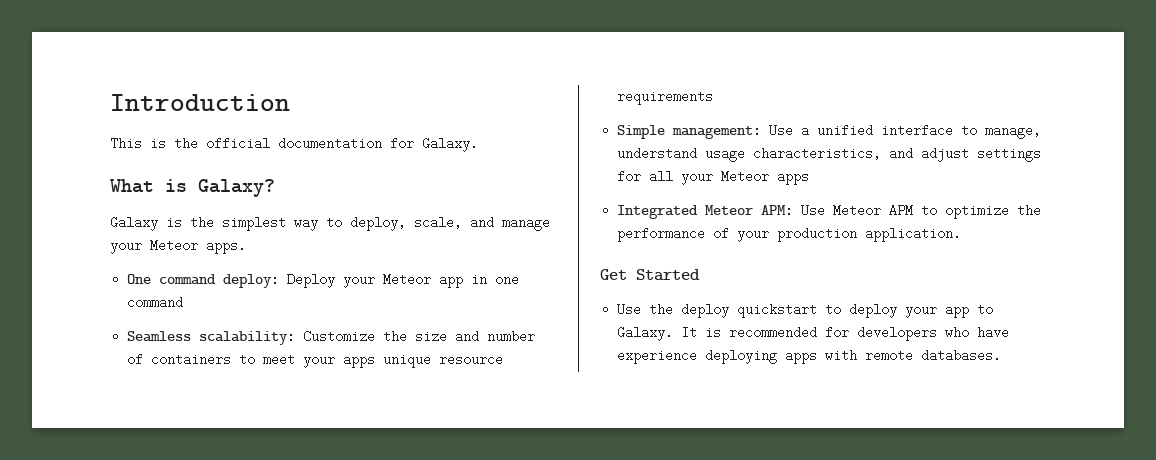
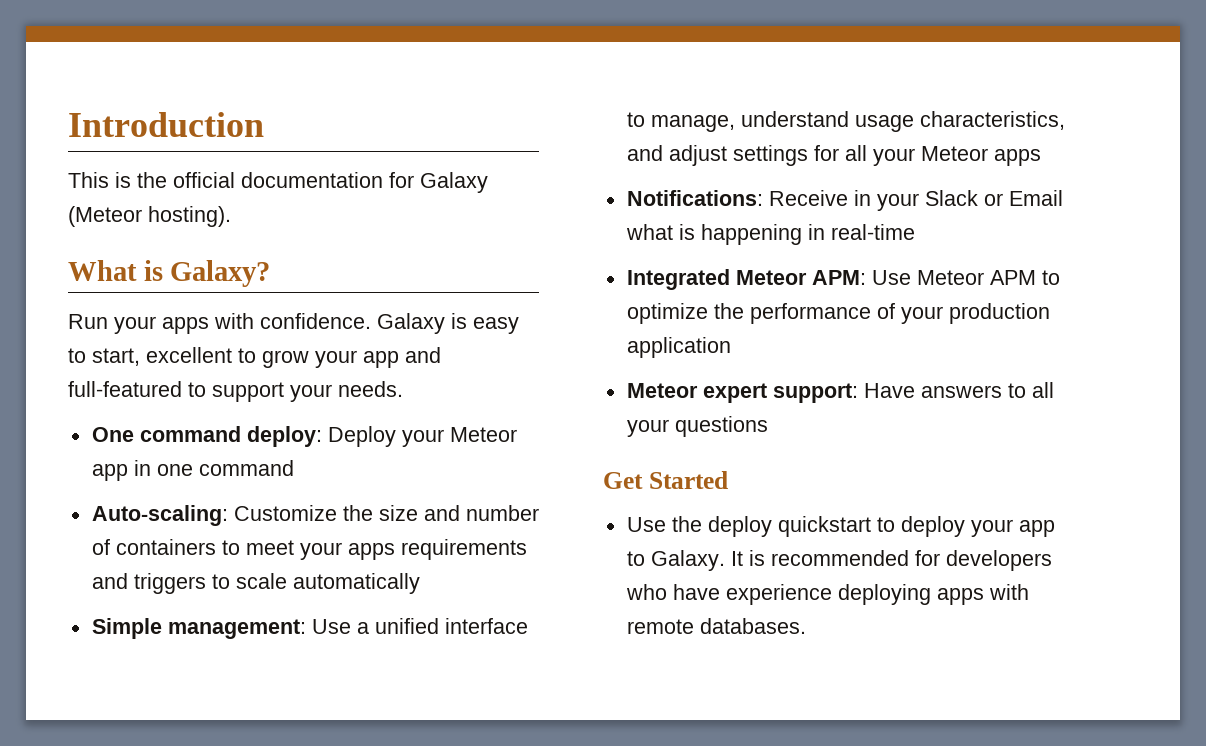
[422,137,478,152] Galaxy. -> [420,172,488,193] [68,206,231,227] Galaxy (Meteor hosting).
[110,216,550,231] [110,239,246,254] Galaxy is the simplest way to deploy, scale, and manage your Meteor apps. -> [68,313,519,334] [68,347,441,368] [68,381,403,402] Run your apps with confidence. Galaxy is easy to start, excellent to grow your app and full-featured to support your needs.
[127,330,296,345] Seamless scalability: -> [91,505,228,526] Auto-scaling:
[383,353,504,368] unique resource -> (395, 551) none
(714, 97) none -> [91,573,420,594] and triggers to scale automatically
(810, 177) none -> [626,190,1063,211] [625,224,915,245] // Notifications: Receive in your Slack or Email what is happening in real-time
[865,227,962,242] application. -> [626,337,731,358] [626,382,1054,403] [626,416,768,437] application // Meteor expert support: Have answers to all your questions

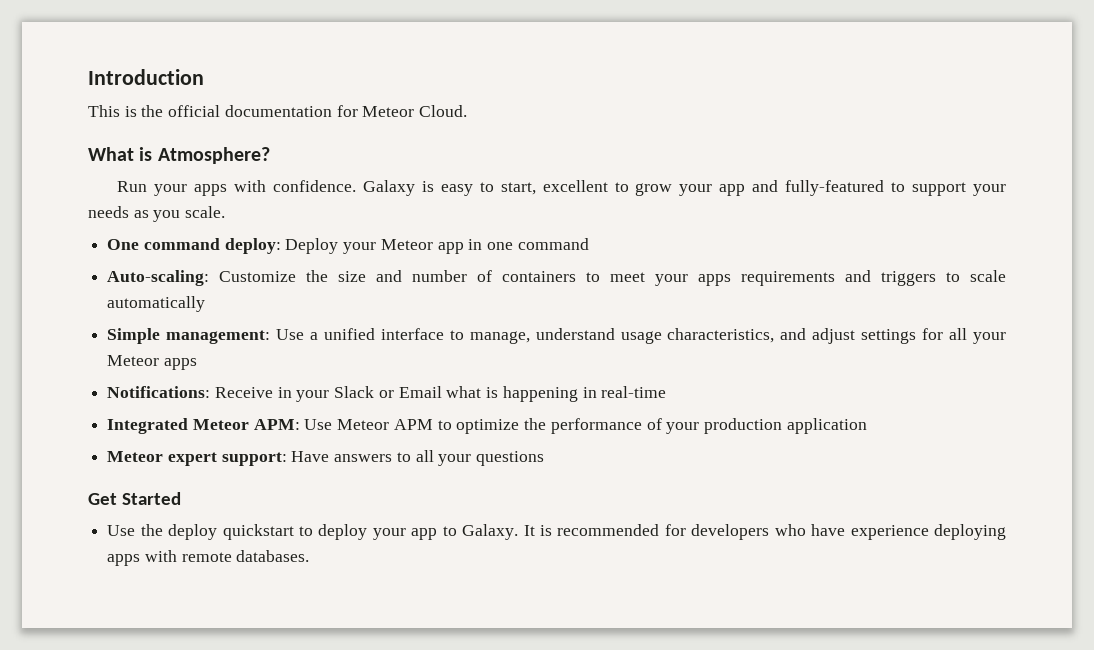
[420,172,488,193] [68,206,231,227] Galaxy (Meteor hosting). -> [362,105,468,117] Meteor Cloud.
[170,260,271,287] Galaxy? -> [157,147,270,164] Atmosphere?
[68,381,182,397] full-featured -> [785,180,885,196] fully-featured
[338,381,403,397] needs. -> [88,206,226,222] needs as you scale.

